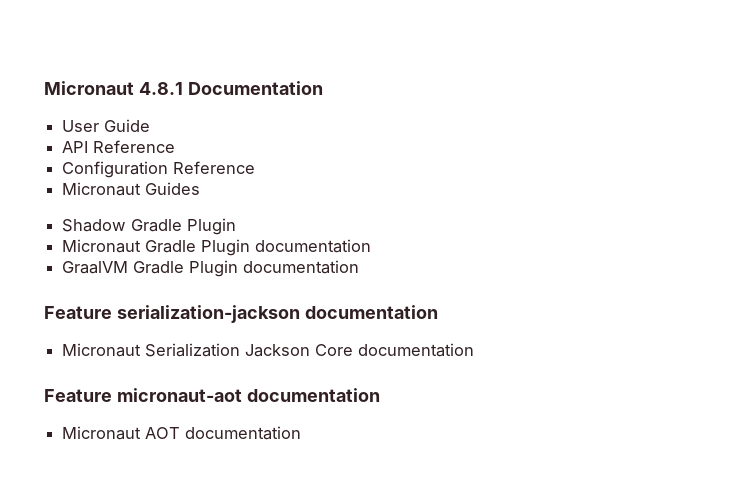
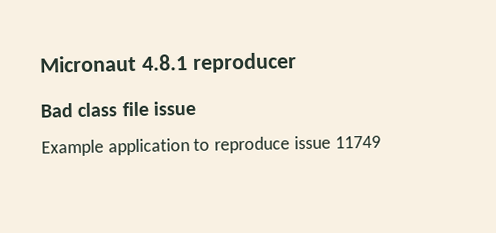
[187,81,323,95] [62,119,151,132] [62,140,176,153] [62,161,256,178] [62,182,201,196] [62,218,237,235] [62,239,372,256] [62,260,360,277] [44,305,438,323] [62,343,475,357] [44,388,380,402] [62,426,302,440] Documentation // User Guide // API Reference // Configuration Reference // Micronaut Guides // Shadow Gradle Plugin // Micronaut Gradle Plugin documentation // GraalVM Gradle Plugin documentation // Feature serialization-jackson documentation // Micronaut Serialization Jackson Core documentation // Feature micronaut-aot documentation // Micronaut AOT documentation -> [191,52,297,73] [40,100,196,118] [41,135,381,157] reproducer // Bad class file issue // Example application to reproduce issue 11749

